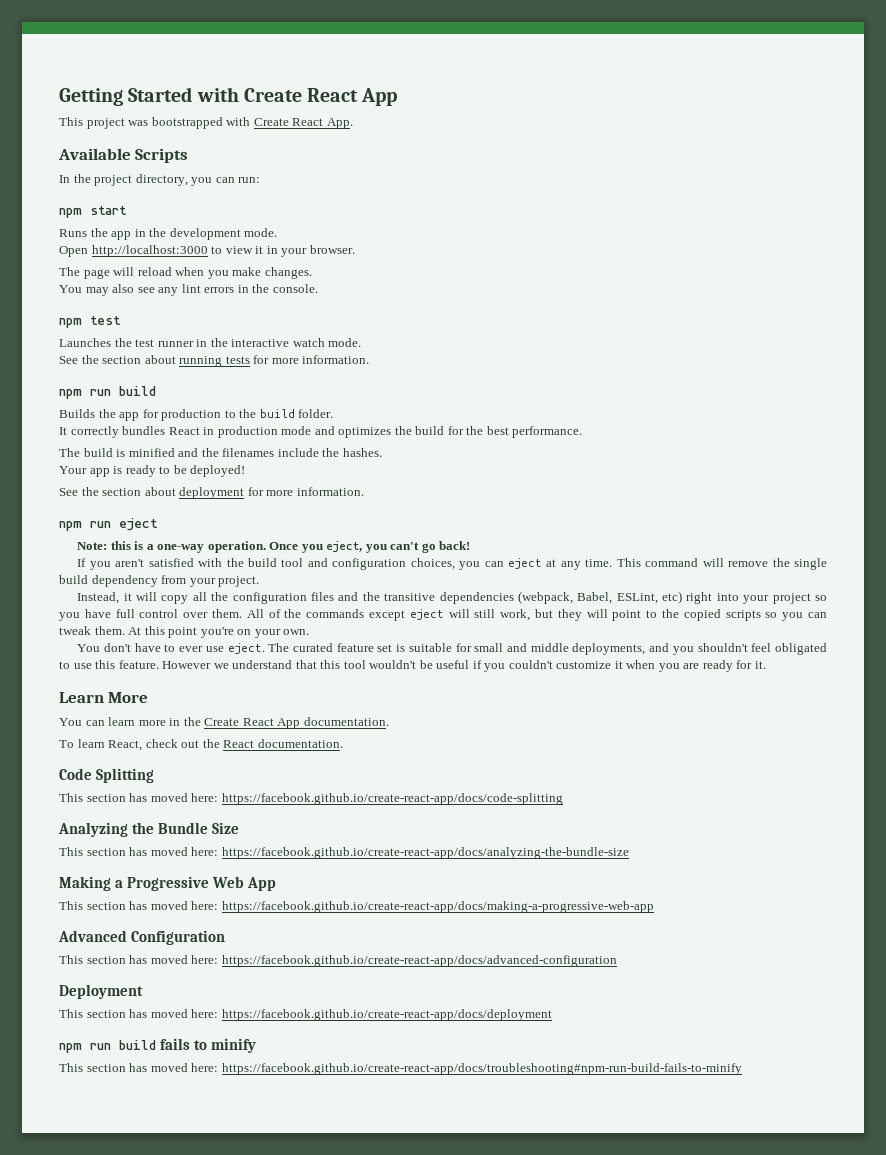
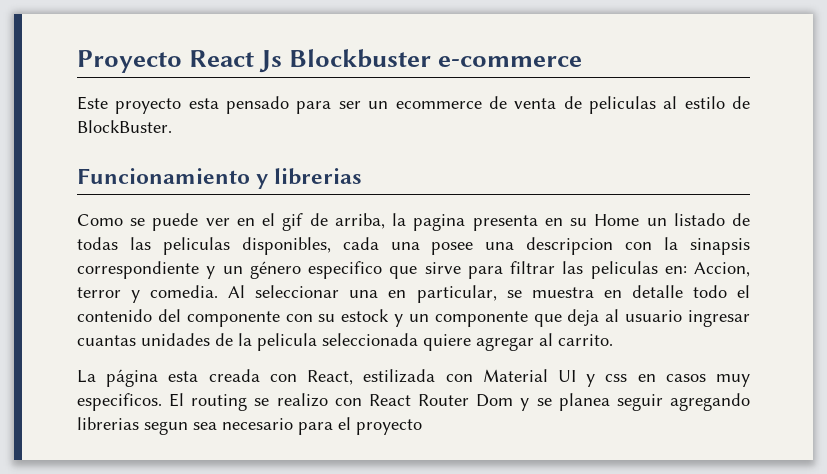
[59,87,398,106] [59,117,353,129] [58,148,189,163] [59,174,261,186] [59,206,127,218] [59,228,278,240] [59,245,355,257] [59,267,312,279] [59,284,318,296] [59,316,121,328] [59,338,362,347] [59,355,370,367] [59,386,156,399] [59,409,334,421] [59,426,583,438] [59,448,382,457] [59,465,246,477] [59,487,364,499] [59,518,158,531] [77,541,471,553] [77,558,828,570] [59,575,260,587] [77,591,827,604] [59,609,827,621] [59,626,310,638] [77,643,827,655] [59,660,766,672] [59,692,149,703] [59,717,389,729] [59,739,343,751] [59,768,154,783] [59,793,563,805] [58,822,239,837] [59,847,629,859] [59,876,276,891] [59,901,654,913] [58,930,225,945] [59,955,617,967] [59,984,143,999] [59,1009,552,1021] [59,1038,256,1053] [59,1063,742,1075] Getting Started with Create React App // This project was bootstrapped with Create React App. // Available Scripts // In the project directory, you can run: // npm start // Runs the app in the development mode. // Open http://localhost:3000 to view it in your browser. // The page will reload when you make changes. // You may also see any lint errors in the console. // npm test // Launches the test runner in the interactive watch mode. // See the section about running tests for more information. // npm run build // Builds the app for production to the build folder. // It correctly bundles React in production mode and optimizes the build for the best performance. // The build is minified and the filenames include the hashes. // Your app is ready to be deployed! // See the section about deployment for more information. // npm run eject // Note: this is a one-way operation. Once you eject, you can't go back! // If you aren't satisfied with the build tool and configuration choices, you can eject at any time. This command will remove the single build dependency from your project. // Instead, it will copy all the configuration files and the transitive dependencies (webpack, Babel, ESLint, etc) right into your project so you have full control over them. All of the commands except eject will still work, but they will point to the copied scripts so you can tweak them. At this point you're on your own. // You don't have to ever use eject. The curated feature set is suitable for small and middle deployments, and you shouldn't feel obligated to use this feature. However we understand that this tool wouldn't be useful if you couldn't customize it when you are ready for it. // Learn More // You can learn more in the Create React App documentation. // To learn React, check out the React documentation. // Code Splitting // This section has moved here: https://facebook.github.io/create-react-app/docs/code-splitting // Analyzing the Bundle Size // This section has moved here: https://facebook.github.io/create-react-app/docs/analyzing-the-bundle-size // Making a Progressive Web App // This section has moved here: https://facebook.github.io/create-react-app/docs/making-a-progressive-web-app // Advanced Configuration // This section has moved here: https://facebook.github.io/create-react-app/docs/advanced-configuration // Deployment // This section has moved here: https://facebook.github.io/create-react-app/docs/deployment // npm run build fails to minify // This section has moved here: https://facebook.github.io/create-react-app/docs/troubleshooting#npm-run-build-fails-to-minify -> [77,49,583,73] [77,96,750,114] [77,120,172,133] [77,168,363,189] [77,213,751,231] [77,237,750,255] [77,261,750,279] [77,285,751,303] [77,309,750,327] [77,333,613,351] [77,369,750,387] [77,393,750,411] [77,417,422,435] Proyecto React Js Blockbuster e-commerce // Este proyecto esta pensado para ser un ecommerce de venta de peliculas al estilo de BlockBuster. // Funcionamiento y librerias // Como se puede ver en el gif de arriba, la pagina presenta en su Home un listado de todas las peliculas disponibles, cada una posee una descripcion con la sinapsis correspondiente y un género especifico que sirve para filtrar las peliculas en: Accion, terror y comedia. Al seleccionar una en particular, se muestra en detalle todo el contenido del componente con su estock y un componente que deja al usuario ingresar cuantas unidades de la pelicula seleccionada quiere agregar al carrito. // La página esta creada con React, estilizada con Material UI y css en casos muy especificos. El routing se realizo con React Router Dom y se planea seguir agregando librerias segun sea necesario para el proyecto

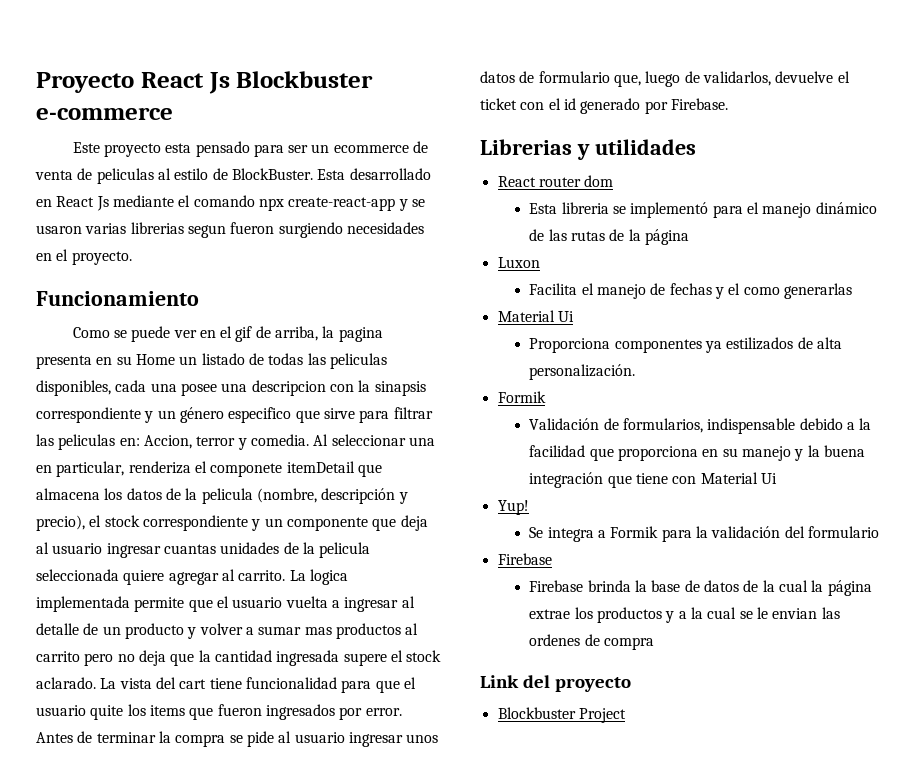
(172, 126) none -> [317,168,431,180] [36,195,425,211] [36,222,424,238] [36,249,132,265] Esta desarrollado en React Js mediante el comando npx create-react-app y se usaron varias librerias segun fueron surgiendo necesidades en el proyecto.
[256,168,363,189] y librerias -> (199, 298) none
[506,285,751,298] [77,309,390,327] se muestra en detalle todo el contenido del componente con su estock -> [128,461,382,477] [36,488,408,504] [36,515,248,531] renderiza el componete itemDetail que almacena los datos de la pelicula (nombre, descripción y precio), el stock correspondiente
[77,369,750,387] [77,393,750,411] [77,417,422,435] // La página esta creada con React, estilizada con Material UI y css en casos muy especificos. El routing se realizo con React Router Dom y se planea seguir agregando librerias segun sea necesario para el proyecto -> [289,569,348,585] [36,596,415,612] [36,623,419,639] [36,650,442,666] [36,677,416,693] [36,704,402,720] [36,731,439,747] [480,71,850,87] [480,98,728,114] [480,139,696,160] [497,175,614,187] [529,202,877,218] [529,229,690,245] [497,257,540,268] [529,283,853,299] [497,310,574,322] [529,337,843,353] [529,364,636,380] [497,391,546,403] [529,418,872,434] [529,445,866,461] [529,472,778,488] [497,500,529,515] [529,526,880,542] [497,553,552,565] [529,580,872,596] [529,607,840,623] [529,634,655,650] [480,675,631,692] [497,707,626,723] La logica implementada permite que el usuario vuelta a ingresar al detalle de un producto y volver a sumar mas productos al carrito pero no deja que la cantidad ingresada supere el stock aclarado. La vista del cart tiene funcionalidad para que el usuario quite los items que fueron ingresados por error. Antes de terminar la compra se pide al usuario ingresar unos datos de formulario que, luego de validarlos, devuelve el ticket con el id generado por Firebase. // Librerias y utilidades // React router dom // Esta libreria se implementó para el manejo dinámico de las rutas de la página // Luxon // Facilita el manejo de fechas y el como generarlas // Material Ui // Proporciona componentes ya estilizados de alta personalización. // Formik // Validación de formularios, indispensable debido a la facilidad que proporciona en su manejo y la buena integración que tiene con Material Ui // Yup! // Se integra a Formik para la validación del formulario // Firebase // Firebase brinda la base de datos de la cual la página extrae los productos y a la cual se le envian las ordenes de compra // Link del proyecto // Blockbuster Project

